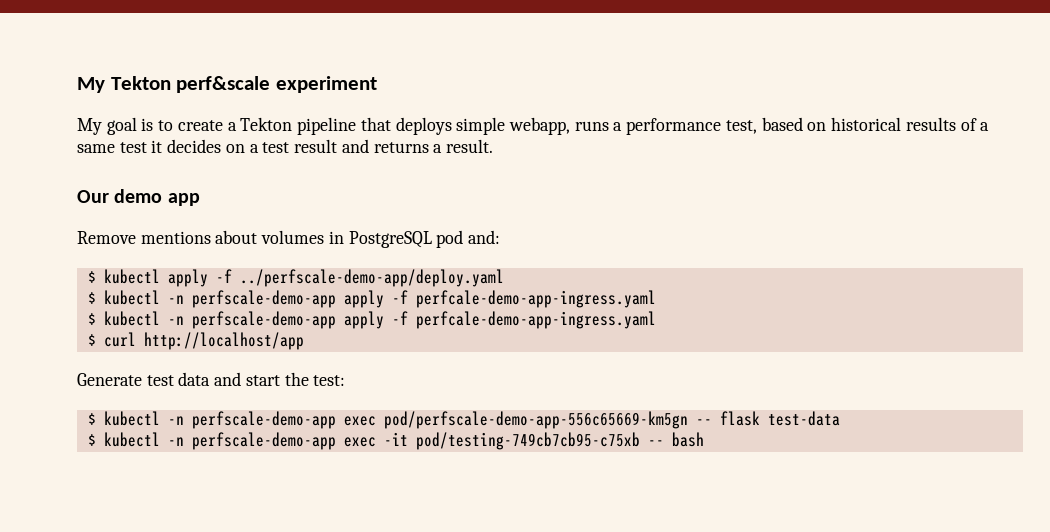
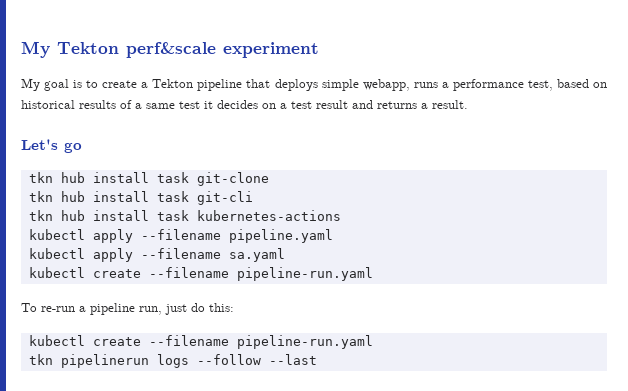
[77,189,200,206] [77,230,501,248] [87,269,504,287] [87,290,656,308] [87,311,656,329] [87,332,304,350] [77,372,346,386] [87,411,840,429] [87,432,704,450] Our demo app // Remove mentions about volumes in PostgreSQL pod and: // $ kubectl apply -f ../perfscale-demo-app/deploy.yaml // $ kubectl -n perfscale-demo-app apply -f perfcale-demo-app-ingress.yaml // $ kubectl -n perfscale-demo-app apply -f perfcale-demo-app-ingress.yaml // $ curl http://localhost/app // Generate test data and start the test: // $ kubectl -n perfscale-demo-app exec pod/perfscale-demo-app-556c65669-km5gn -- flask test-data // $ kubectl -n perfscale-demo-app exec -it pod/testing-749cb7cb95-c75xb -- bash -> [21,139,82,153] [28,172,269,186] [28,191,253,205] [28,210,341,221] [28,229,333,243] [28,248,285,262] [28,267,373,281] [21,303,234,315] [28,335,373,349] [28,354,317,368] Let's go // tkn hub install task git-clone // tkn hub install task git-cli // tkn hub install task kubernetes-actions // kubectl apply --filename pipeline.yaml // kubectl apply --filename sa.yaml // kubectl create --filename pipeline-run.yaml // To re-run a pipeline run, just do this: // kubectl create --filename pipeline-run.yaml // tkn pipelinerun logs --follow --last

